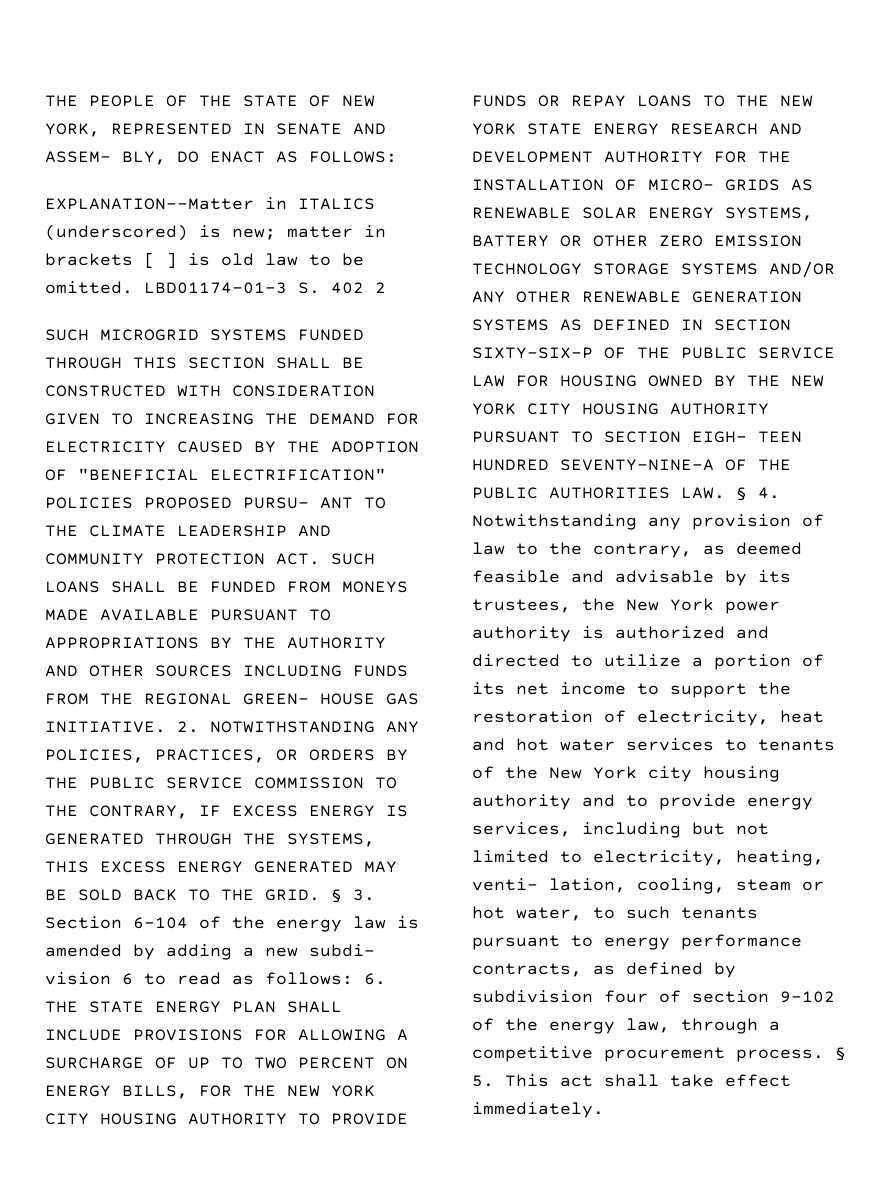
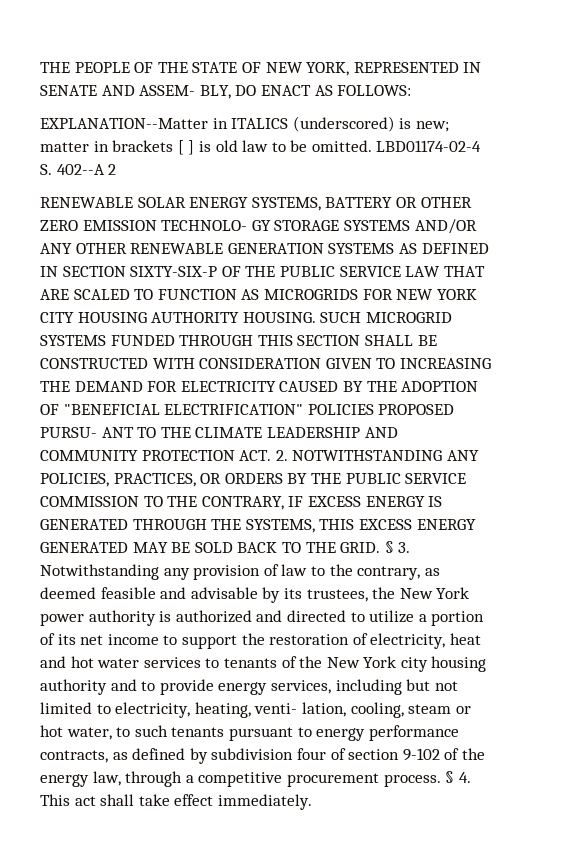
[144,282,386,294] LBD01174-01-3 S. 402 2 // -> [376,140,482,152] [40,164,117,175] [40,197,472,211] [40,219,477,234] [40,243,489,254] [40,266,485,277] [40,289,477,300] [40,312,316,323] LBD01174-02-4 S. 402--A 2 // RENEWABLE SOLAR ENERGY SYSTEMS, BATTERY OR OTHER ZERO EMISSION TECHNOLO- GY STORAGE SYSTEMS AND/OR ANY OTHER RENEWABLE GENERATION SYSTEMS AS DEFINED IN SECTION SIXTY-SIX-P OF THE PUBLIC SERVICE LAW THAT ARE SCALED TO FUNCTION AS MICROGRIDS FOR NEW YORK CITY HOUSING AUTHORITY HOUSING.
[331,553,375,565] [45,581,408,593] [45,609,331,621] [45,637,386,649] [45,665,408,677] [45,693,419,705] [45,721,166,733] SUCH LOANS SHALL BE FUNDED FROM MONEYS MADE AVAILABLE PURSUANT TO APPROPRIATIONS BY THE AUTHORITY AND OTHER SOURCES INCLUDING FUNDS FROM THE REGIONAL GREEN- HOUSE GAS INITIATIVE. -> (272, 455) none
[45,916,419,932] [45,944,375,960] [45,972,386,985] [45,1001,342,1013] [45,1029,408,1041] [45,1057,408,1069] [45,1085,375,1099] [45,1113,408,1125] [472,95,813,107] [472,123,802,135] [472,151,791,163] [472,179,813,191] [472,207,813,221] [472,235,802,247] [472,261,835,278] [472,291,802,303] [472,319,791,331] [472,347,835,359] [472,375,824,387] [472,403,769,415] [472,431,802,443] [472,459,791,471] [472,487,780,501] Section 6-104 of the energy law is amended by adding a new subdi- vision 6 to read as follows: 6. THE STATE ENERGY PLAN SHALL INCLUDE PROVISIONS FOR ALLOWING A SURCHARGE OF UP TO TWO PERCENT ON ENERGY BILLS, FOR THE NEW YORK CITY HOUSING AUTHORITY TO PROVIDE FUNDS OR REPAY LOANS TO THE NEW YORK STATE ENERGY RESEARCH AND DEVELOPMENT AUTHORITY FOR THE INSTALLATION OF MICRO- GRIDS AS RENEWABLE SOLAR ENERGY SYSTEMS, BATTERY OR OTHER ZERO EMISSION TECHNOLOGY STORAGE SYSTEMS AND/OR ANY OTHER RENEWABLE GENERATION SYSTEMS AS DEFINED IN SECTION SIXTY-SIX-P OF THE PUBLIC SERVICE LAW FOR HOUSING OWNED BY THE NEW YORK CITY HOUSING AUTHORITY PURSUANT TO SECTION EIGH- TEEN HUNDRED SEVENTY-NINE-A OF THE PUBLIC AUTHORITIES LAW. § 4. -> (411, 547) none
[472,1075,494,1087] 5. -> [458,772,471,783] 4.

